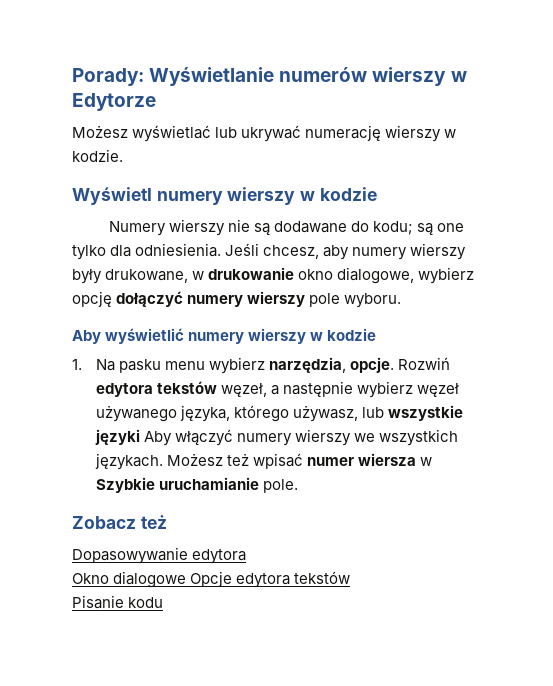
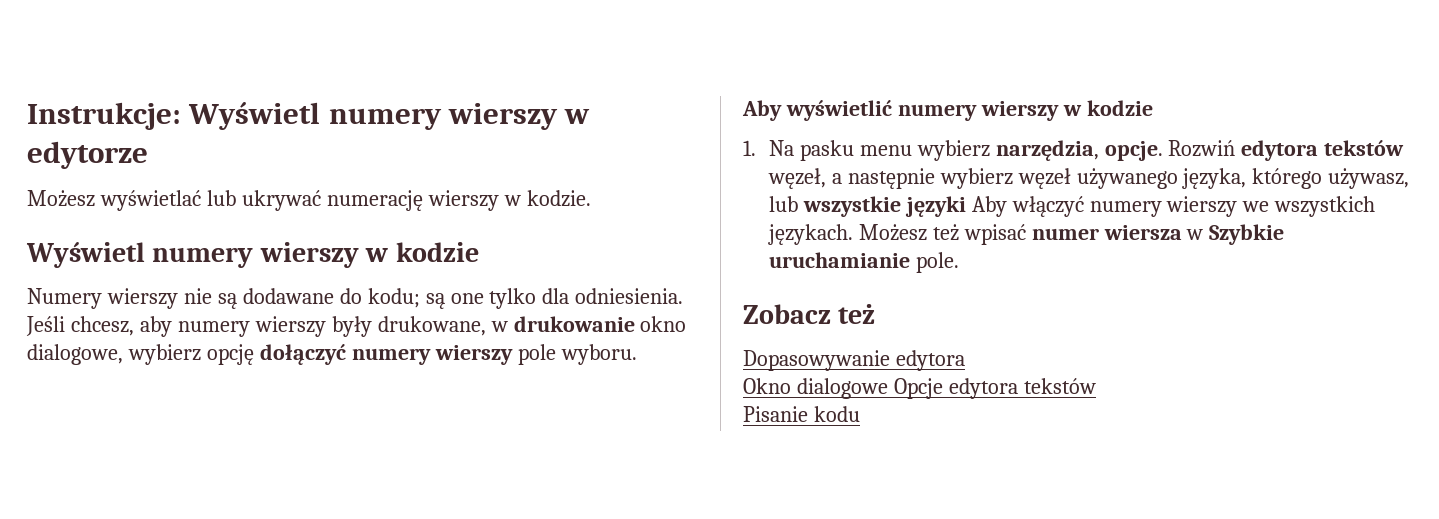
[72,67,467,86] [72,93,156,111] Porady: Wyświetlanie numerów wierszy w Edytorze -> [27,102,591,130] [27,141,148,169] Instrukcje: Wyświetl numery wierszy w edytorze

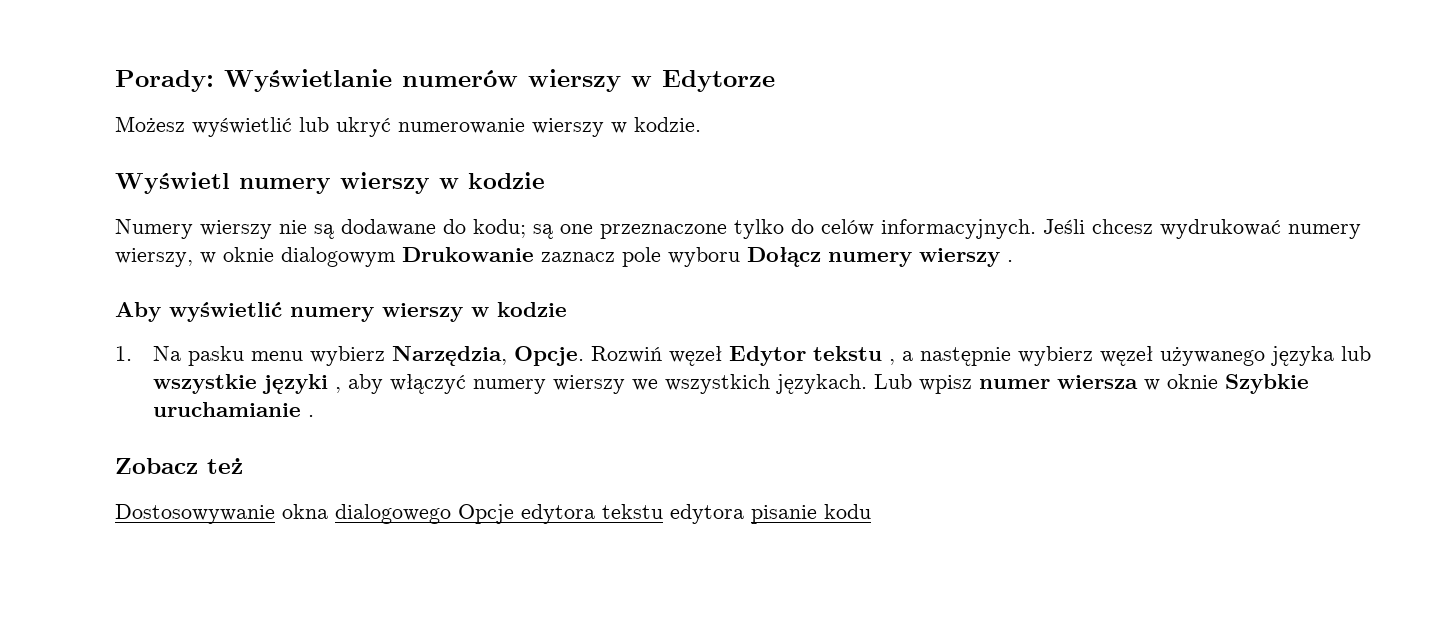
[27,102,591,130] [27,141,148,169] [27,190,423,211] Instrukcje: Wyświetl numery wierszy w edytorze // Możesz wyświetlać lub ukrywać numerację -> [115,69,775,92] [115,116,525,137] Porady: Wyświetlanie numerów wierszy w Edytorze // Możesz wyświetlić lub ukryć numerowanie
[489,288,684,309] [26,316,687,337] [27,344,637,365] tylko dla odniesienia. Jeśli chcesz, aby numery wierszy były drukowane, w drukowanie okno dialogowe, wybierz opcję dołączyć numery wierszy pole wyboru. -> [600,219,1361,239] [115,247,1013,267] przeznaczone tylko do celów informacyjnych. Jeśli chcesz wydrukować numery wierszy, w oknie dialogowym Drukowanie zaznacz pole wyboru Dołącz numery wierszy .
[995,140,1405,161] [767,168,826,189] narzędzia, opcje. Rozwiń edytora tekstów węzeł, -> [391,346,895,366] Narzędzia, Opcje. Rozwiń węzeł Edytor tekstu ,
[1182,168,1410,189] języka, którego używasz, -> [1270,346,1334,366] języka
[971,196,1007,217] Aby -> [334,374,383,394] , aby
[858,224,1026,245] Możesz też wpisać -> [873,374,972,394] Lub wpisz
(1204, 234) none -> [1166,374,1218,389] oknie
[915,252,959,273] pole. -> [307,415,314,417] .
[743,350,965,371] [743,378,1096,399] [743,406,808,422] Dopasowywanie edytora // Okno dialogowe Opcje edytora tekstów // Pisanie -> [115,504,817,524] Dostosowywanie okna dialogowego Opcje edytora tekstu edytora pisanie

